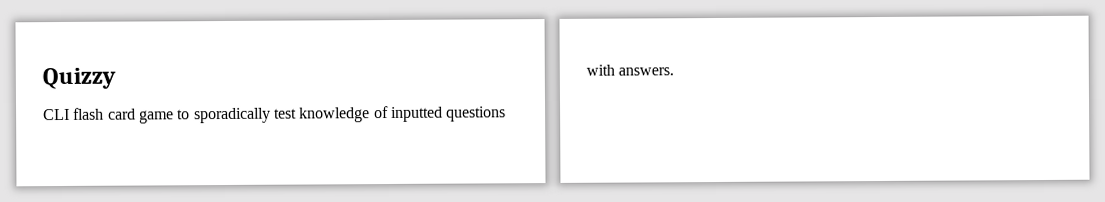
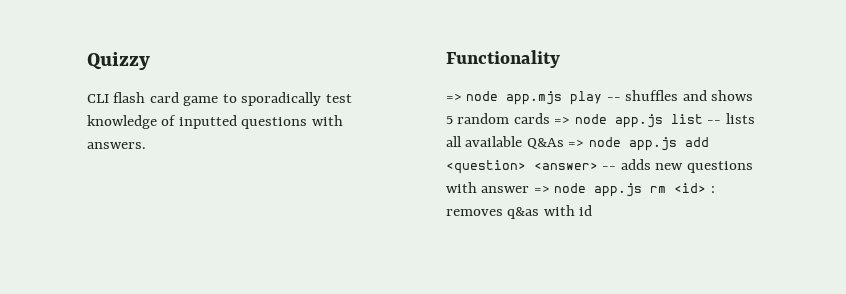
(675, 71) none -> [446,50,560,68] [446,90,754,105] [446,113,755,128] [446,136,709,151] [446,159,753,174] [446,182,715,197] [446,205,593,219] // Functionality // => node app.mjs play -- shuffles and shows 5 random cards => node app.js list -- lists all available Q&As => node app.js add <question> <answer> -- adds new questions with answer => node app.js rm <id> : removes q&as with id

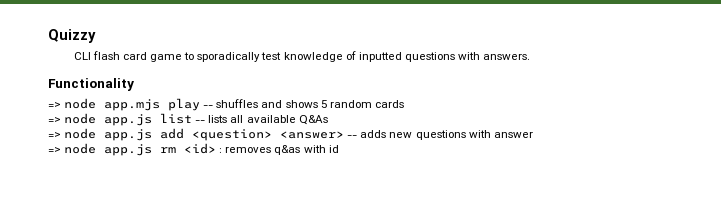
(550, 118) none -> (404, 104) //
(564, 143) none -> (328, 120) //
(530, 189) none -> (533, 135) //

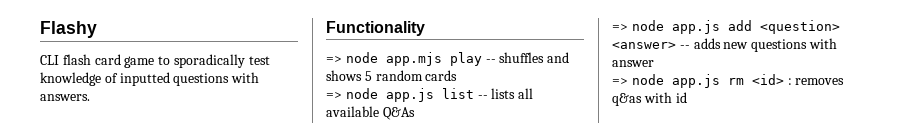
[48,29,96,43] Quizzy -> [40,21,97,38] Flashy

